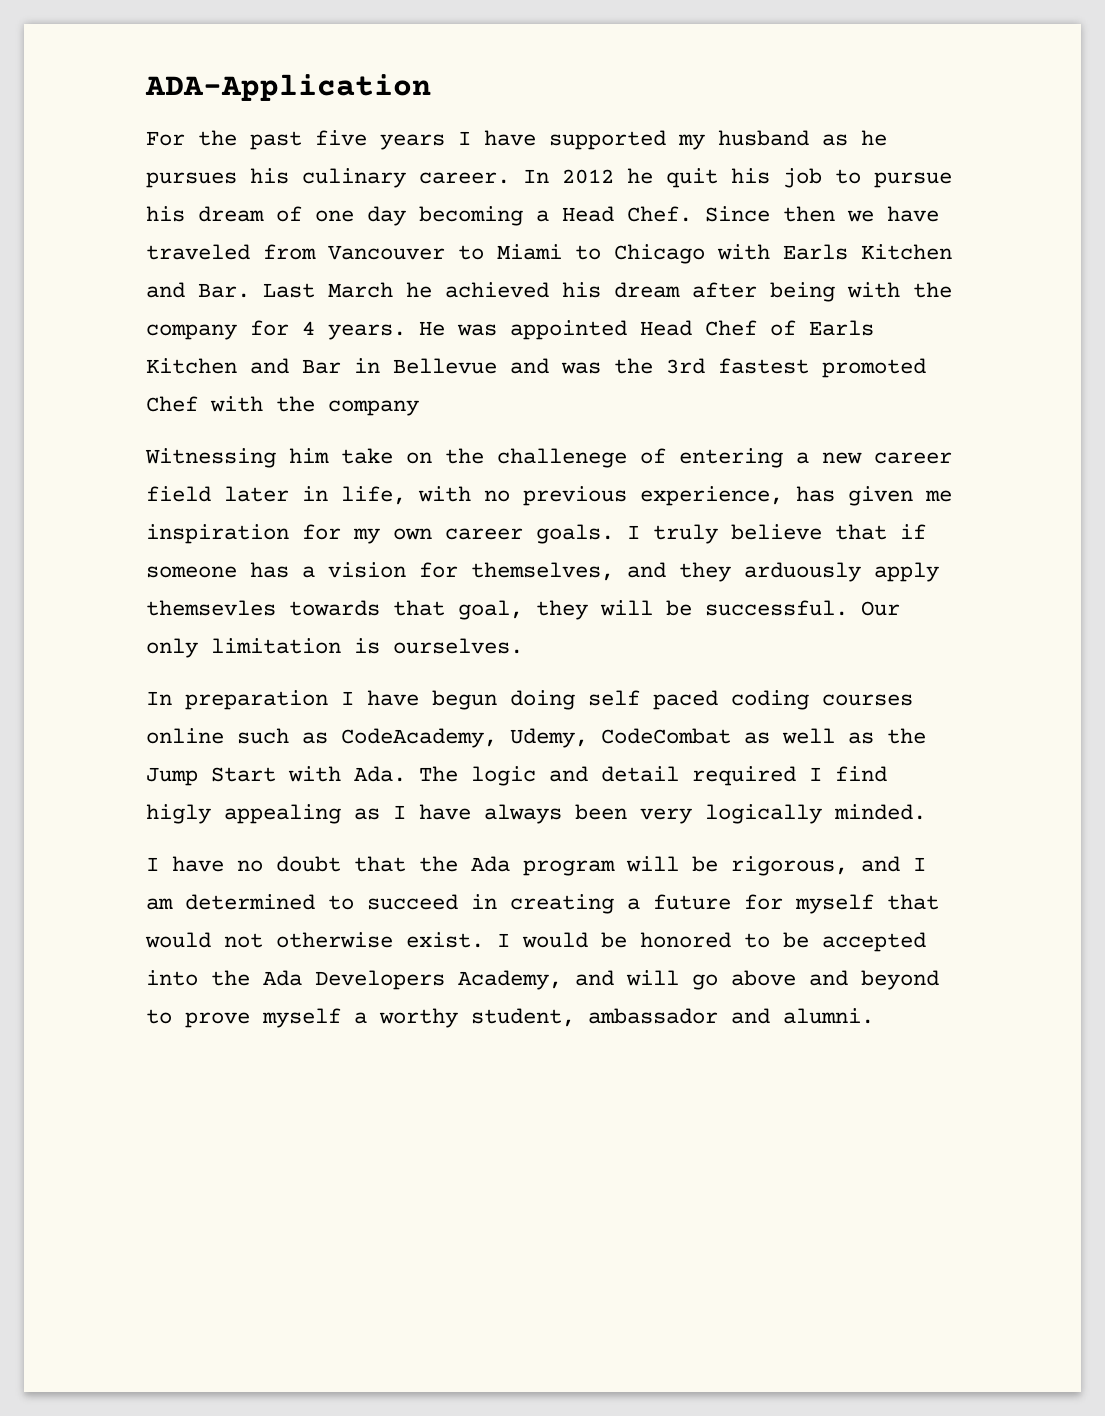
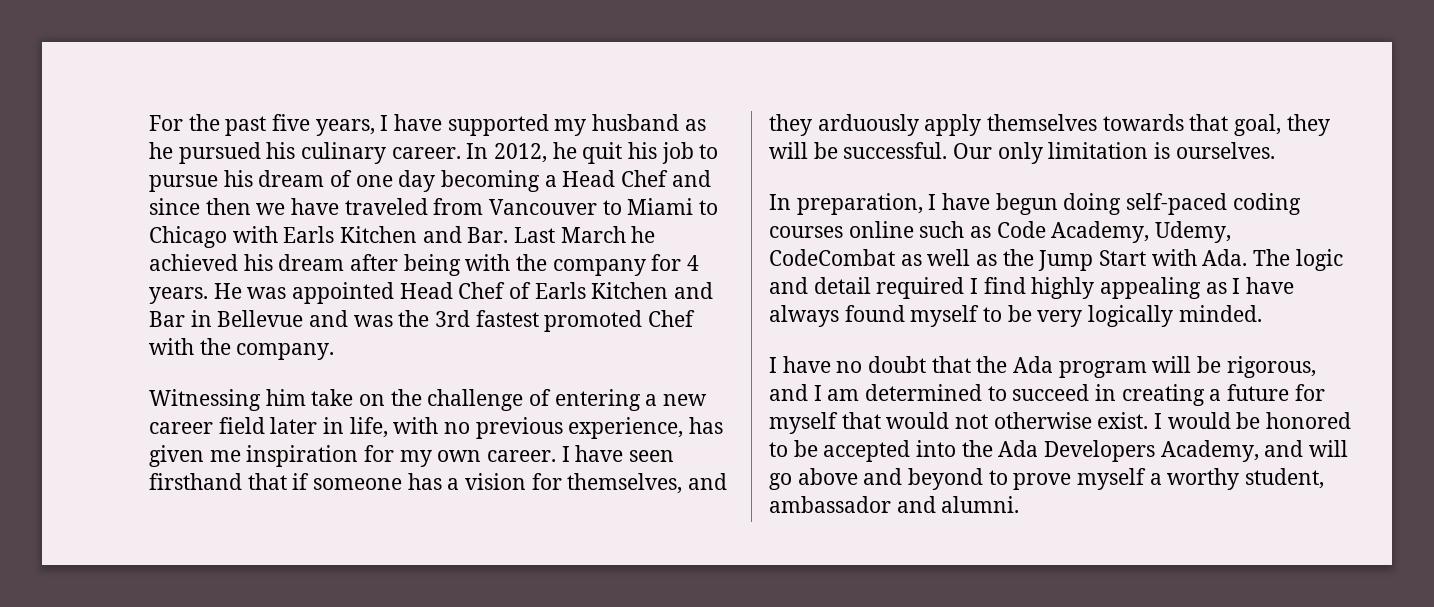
[145,74,431,101] ADA-Application // -> (149, 123) none
[380,134,445,150] years -> [315,119,375,136] years,
[146,172,237,188] pursues -> [178,142,261,164] pursued
[562,169,614,184] 2012 -> [494,143,548,163] 2012,
[627,206,770,222] Chef. Since -> [621,170,711,187] [149,198,200,215] Chef and since
[328,400,419,416] company -> [236,343,335,360] company.
[497,448,627,468] challenege -> [427,389,524,411] challenge
[445,524,822,544] career goals. I truly believe -> [487,445,675,462] [149,473,242,490] career. I have seen firsthand
[146,600,276,616] themsevles -> [987,114,1098,131] themselves
[185,690,328,710] preparation -> [796,193,923,215] preparation,
[588,690,718,710] self paced -> [1126,193,1228,215] self-paced
[341,728,497,748] CodeAcademy, -> [996,221,1150,243] Code Academy,
[146,804,211,824] higly -> [1031,277,1095,299] highly
[575,804,627,820] been -> [844,305,1032,327] found myself to be

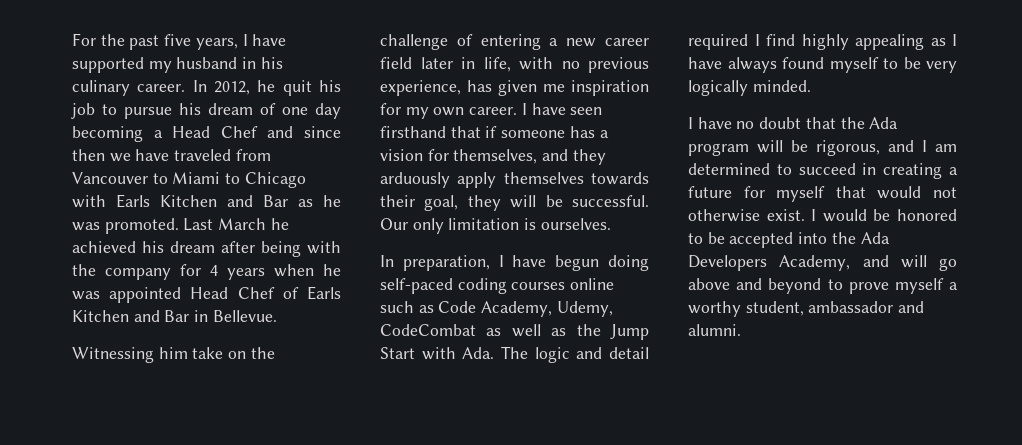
[684,119,706,131] [149,142,261,164] as he pursued -> [242,57,257,69] in
[467,227,509,243] Bar. -> [263,195,341,207] [72,218,179,234] Bar as he was promoted.
[149,283,242,304] years. He -> [227,264,341,280] years when he
[217,310,696,332] [149,338,335,360] Bellevue and was the 3rd fastest promoted Chef with the company. -> [212,310,277,322] Bellevue.
[1189,114,1229,131] that -> [380,195,415,207] their

